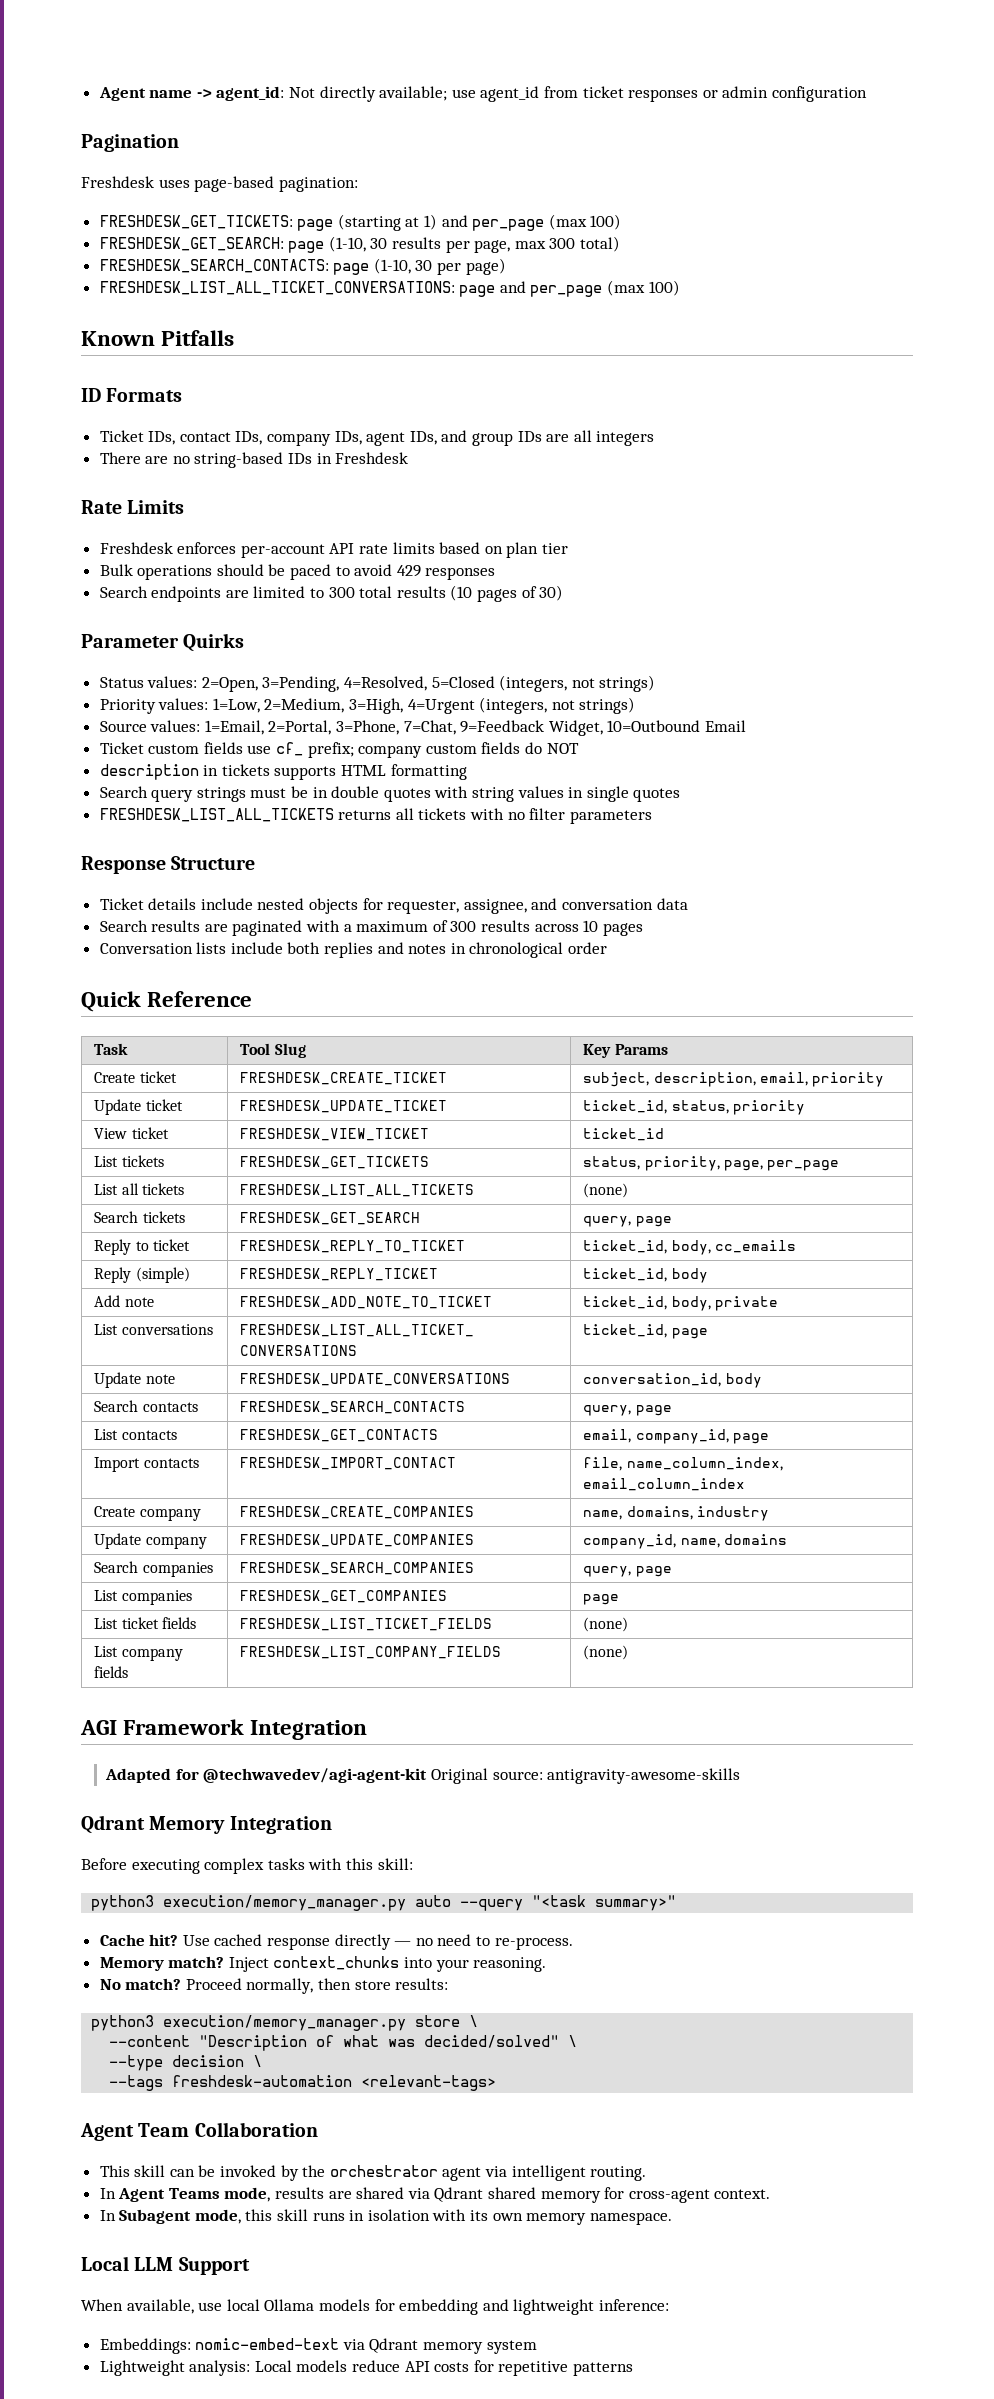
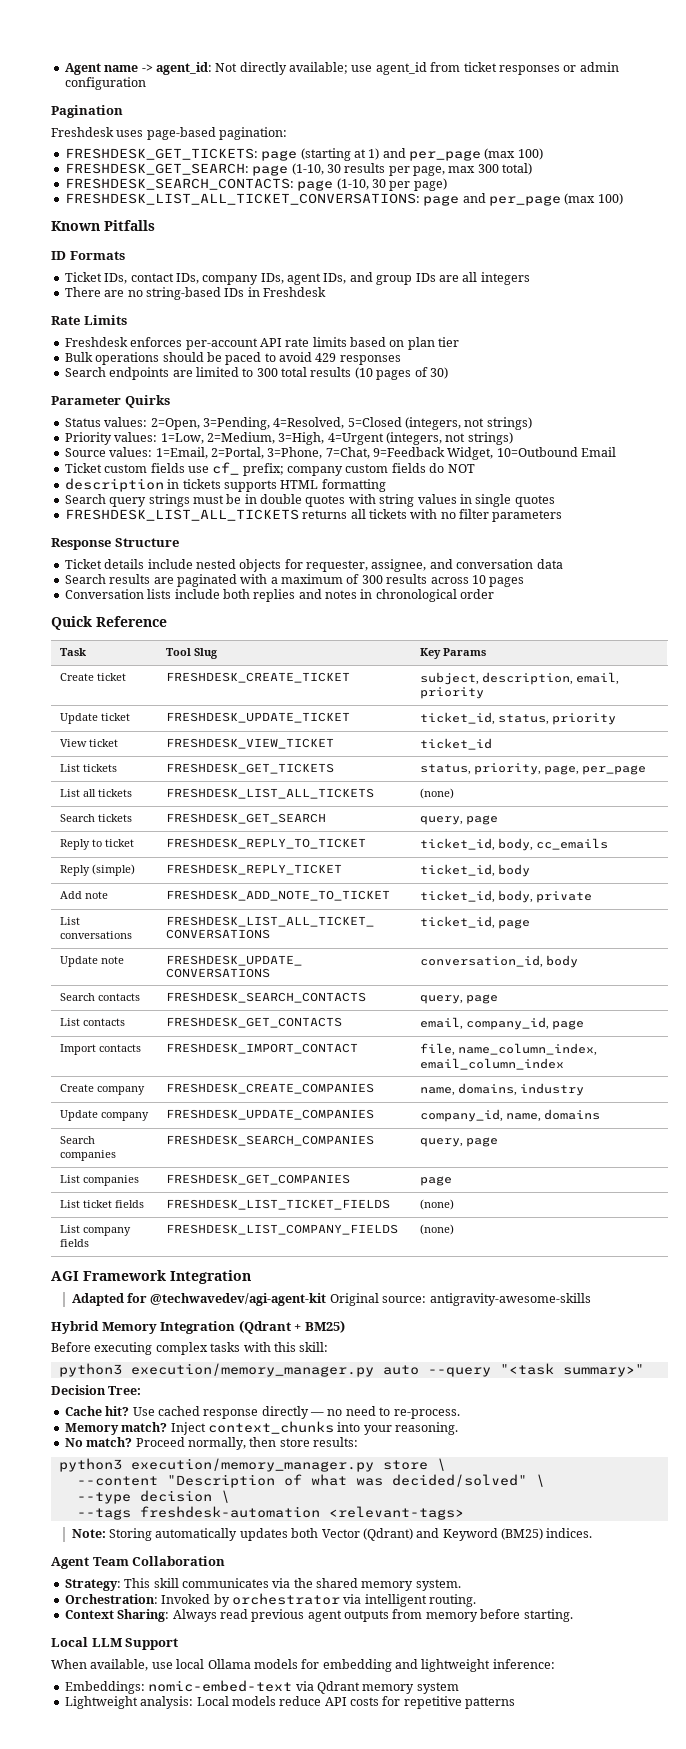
[81,1815,145,1834] Qdrant -> [51,1321,99,1334] Hybrid
(332, 1825) none -> [238,1320,345,1334] (Qdrant + BM25)
(677, 1903) none -> [51,1385,142,1395] // Decision Tree:
(497, 2083) none -> [71,1528,593,1541] // Note: Storing automatically updates both Vector (Qdrant) and Keyword (BM25) indices.
(318, 2129) none -> [64,1579,121,1591] Strategy:
[169,2165,647,2181] [99,2187,771,2203] [99,2209,672,2225] can be invoked by the orchestrator agent via intelligent routing. // In Agent Teams mode, results are shared via Qdrant shared memory for cross-agent context. // In Subagent mode, this skill runs in isolation with its own memory namespace. -> [181,1578,461,1591] [64,1593,476,1607] [64,1609,573,1622] communicates via the shared memory system. // Orchestration: Invoked by orchestrator via intelligent routing. // Context Sharing: Always read previous agent outputs from memory before starting.

